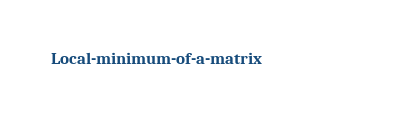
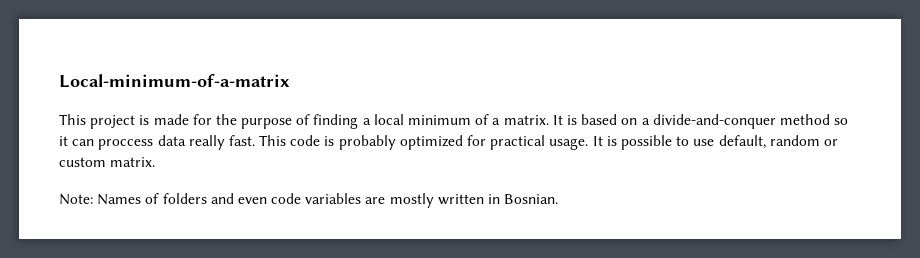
(262, 58) none -> [59,114,849,129] [59,135,838,150] [59,157,156,167] [59,193,559,208] // This project is made for the purpose of finding a local minimum of a matrix. It is based on a divide-and-conquer method so it can proccess data really fast. This code is probably optimized for practical usage. It is possible to use default, random or custom matrix. // Note: Names of folders and even code variables are mostly written in Bosnian.

